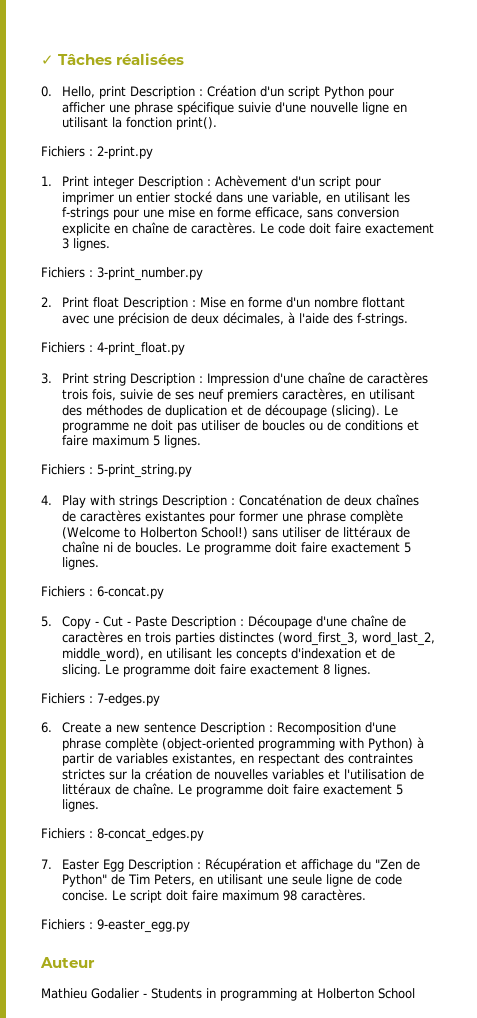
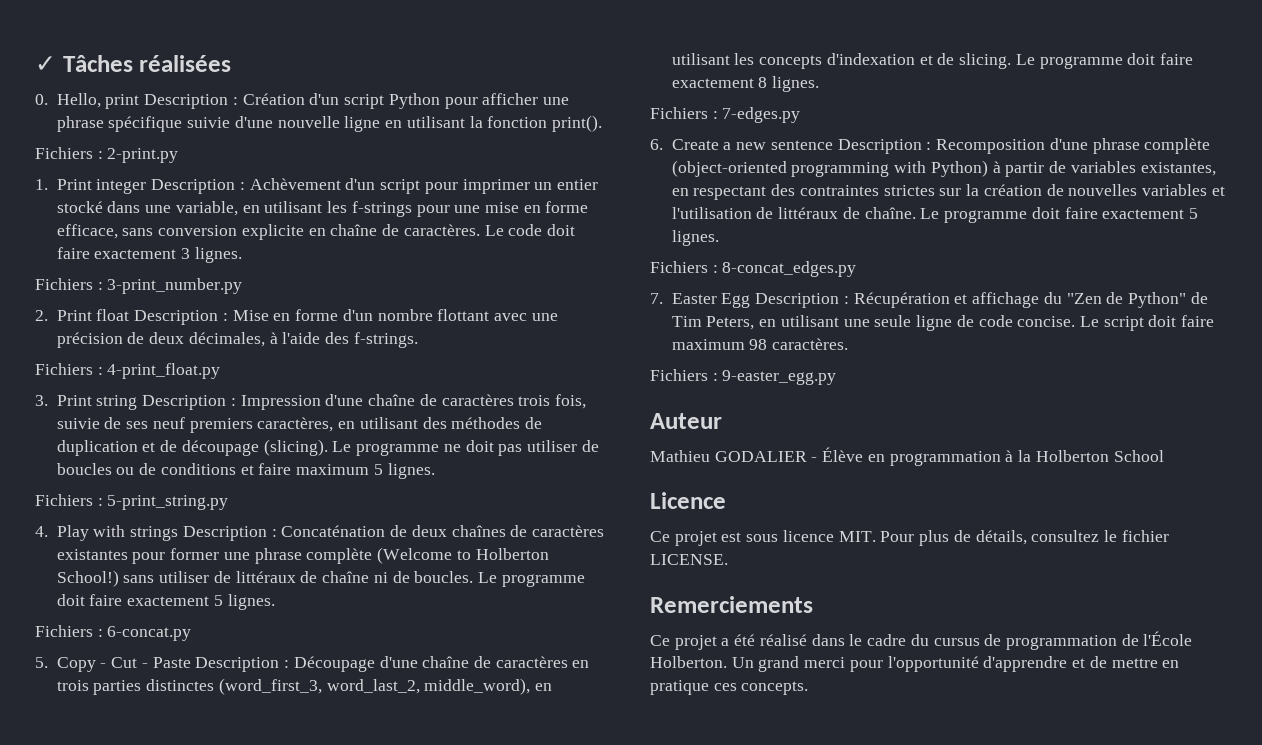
[91,988,415,1001] Godalier - Students in programming at Holberton School -> [714,447,1164,466] [650,492,726,509] [650,530,1169,546] [650,554,728,565] [650,596,813,613] [650,631,1193,650] [650,656,1180,672] [650,680,809,695] GODALIER - Élève en programmation à la Holberton School // Licence // Ce projet est sous licence MIT. Pour plus de détails, consultez le fichier LICENSE. // Remerciements // Ce projet a été réalisé dans le cadre du cursus de programmation de l'École Holberton. Un grand merci pour l'opportunité d'apprendre et de mettre en pratique ces concepts.

